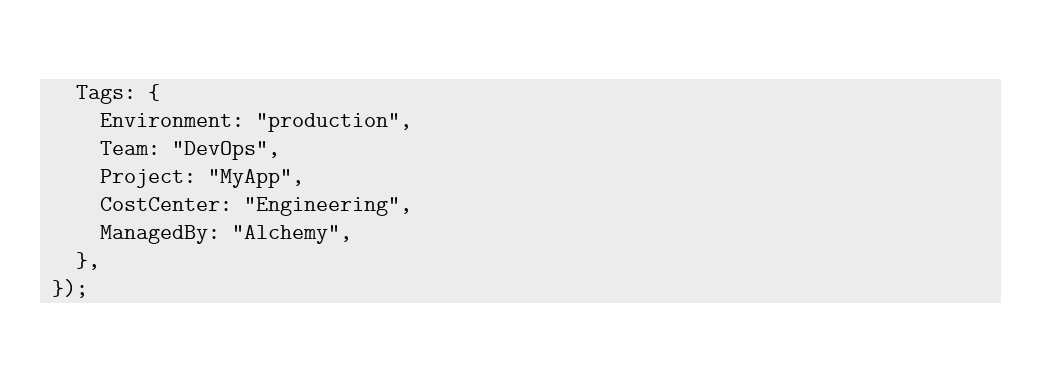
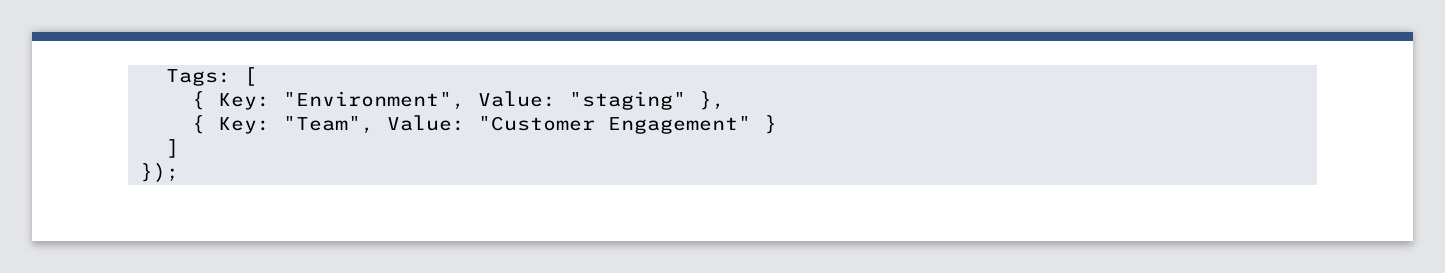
[148,84,161,101] [100,113,413,132] [100,141,281,160] [100,169,305,188] [100,197,413,216] [100,225,353,244] [76,252,101,270] { // Environment: "production", // Team: "DevOps", // Project: "MyApp", // CostCenter: "Engineering", // ManagedBy: "Alchemy", // }, -> [244,67,258,86] [192,91,726,110] [192,115,778,134] [166,139,180,158] [ // { Key: "Environment", Value: "staging" }, // { Key: "Team", Value: "Customer Engagement" } // ]

